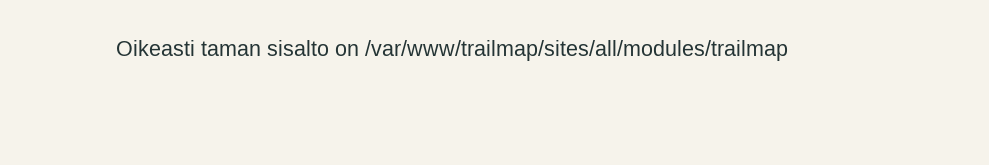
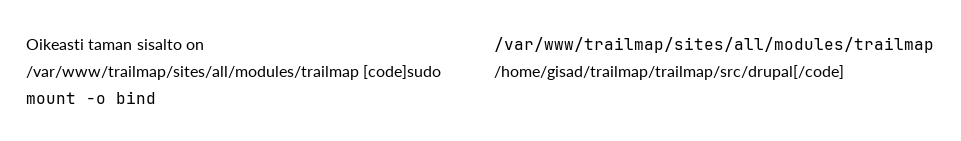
(788, 50) none -> [363,65,442,79] [26,91,156,104] [494,37,934,53] [494,65,844,80] [code]sudo mount -o bind /var/www/trailmap/sites/all/modules/trailmap /home/gisad/trailmap/trailmap/src/drupal[/code]

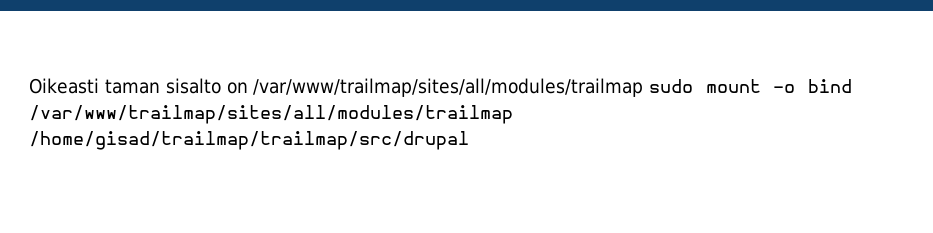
[363,65,442,79] [code]sudo -> [649,79,694,93] sudo
[494,65,844,80] /home/gisad/trailmap/trailmap/src/drupal[/code] -> [29,131,469,150] /home/gisad/trailmap/trailmap/src/drupal

